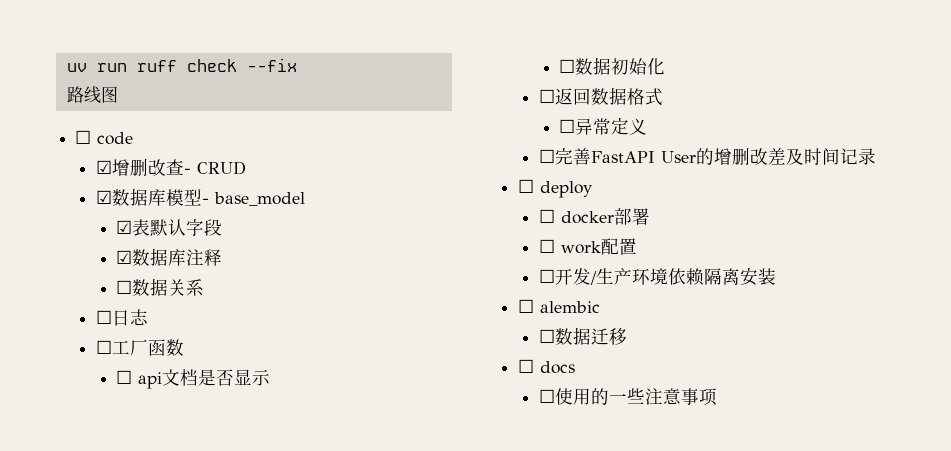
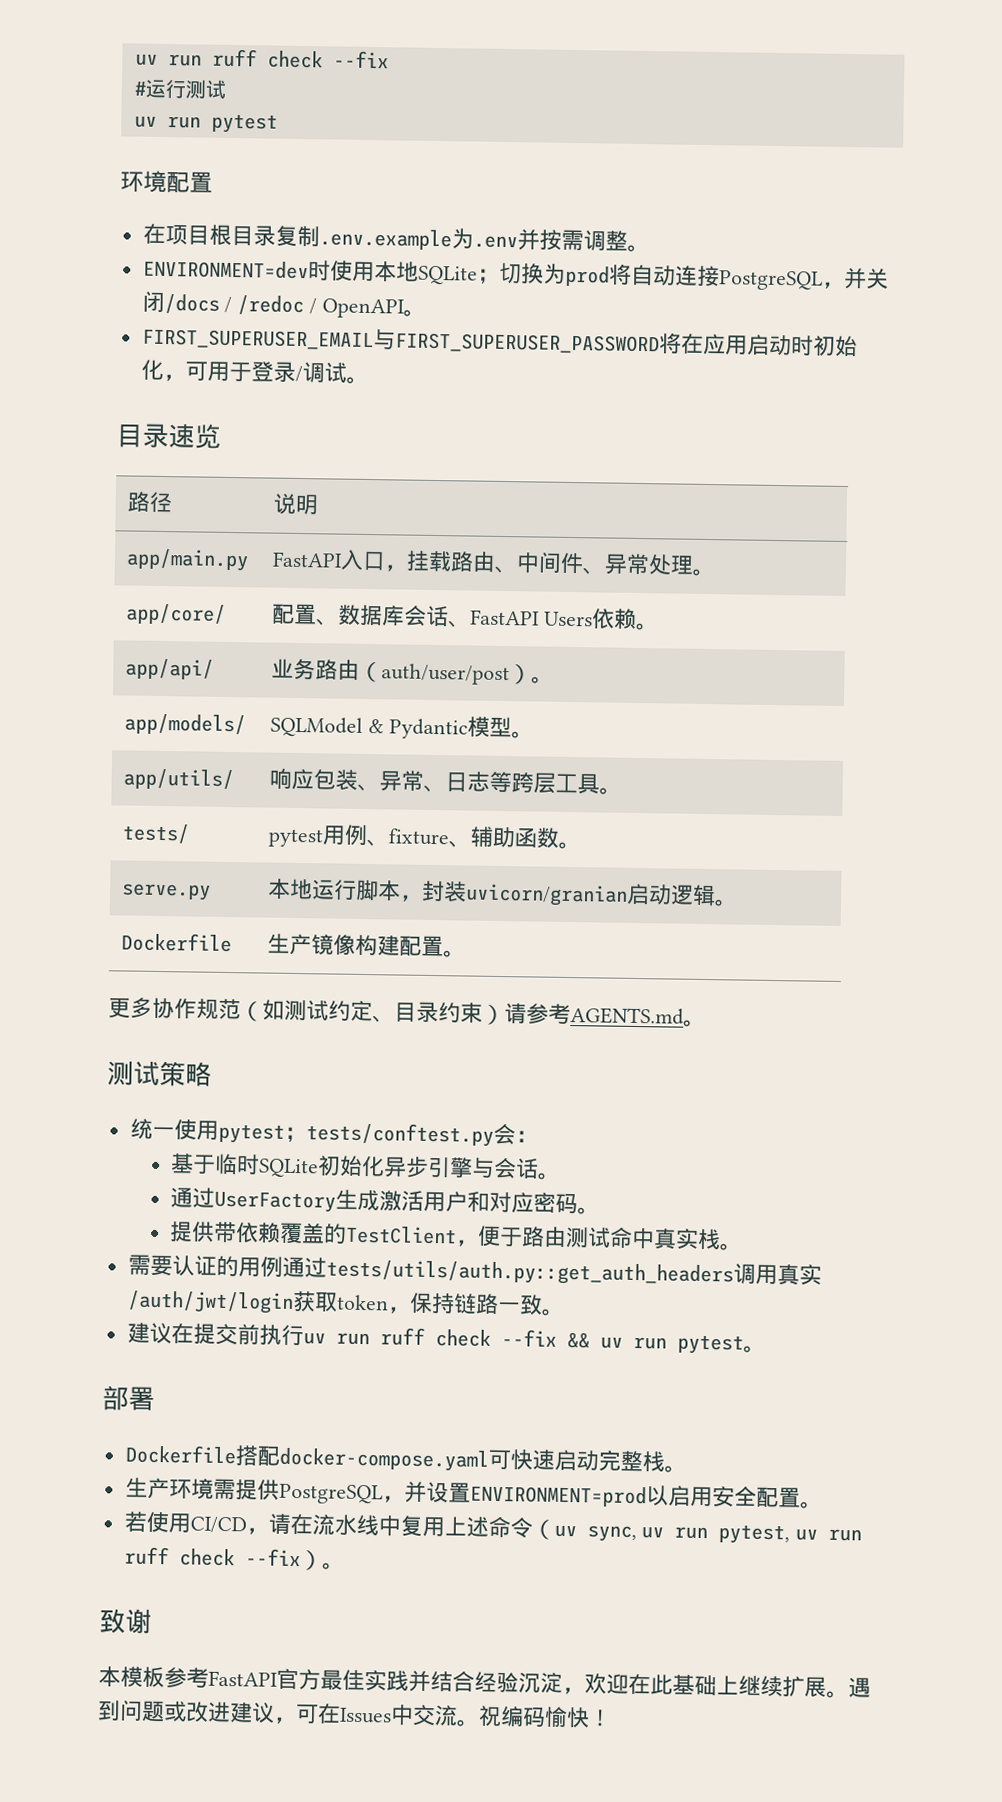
[66,86,118,104] [75,130,134,145] [95,158,246,176] [95,188,305,206] [116,218,223,236] [116,248,223,266] [116,278,205,296] [95,309,148,326] [95,339,184,356] [116,369,271,389] [559,57,666,75] [538,87,663,106] [559,117,648,135] [538,147,876,165] [518,179,594,198] [538,208,650,225] [538,238,637,255] [538,267,776,286] [518,299,601,313] [538,327,627,345] [518,359,576,374] [538,388,717,406] 路线图 // ☐ code // ☑增删改查- CRUD // ☑数据库模型- base_model // ☑表默认字段 // ☑数据库注释 // ☐数据关系 // ☐日志 // ☐工厂函数 // ☐ api文档是否显示 // ☐数据初始化 // ☐返回数据格式 // ☐异常定义 // ☐完善FastAPI User的增删改差及时间记录 // ☐ deploy // ☐ docker部署 // ☐ work配置 // ☐开发/生产环境依赖隔离安装 // ☐ alembic // ☐数据迁移 // ☐ docs // ☐使用的一些注意事项 -> [133,78,227,99] [133,113,278,134] [120,170,213,194] [142,223,650,253] [142,259,889,291] [141,290,426,319] [141,328,858,358] [140,359,369,385] [116,423,221,449] [127,491,173,514] [273,493,319,515] [126,548,250,572] [272,549,716,577] [126,603,227,625] [272,603,660,631] [125,658,215,680] [271,658,555,686] [124,713,247,736] [270,716,534,740] [123,768,235,791] [269,767,623,795] [122,823,191,844] [268,824,582,850] [121,883,212,901] [268,878,739,907] [121,932,233,953] [267,933,467,958] [108,997,706,1028] [107,1060,212,1087] [129,1118,538,1147] [170,1153,562,1180] [170,1187,601,1215] [169,1221,744,1251] [127,1254,822,1287] [126,1290,565,1316] [126,1322,766,1355] [102,1385,155,1411] [124,1444,687,1473] [124,1477,823,1509] [123,1511,863,1545] [123,1546,345,1571] [99,1608,152,1634] [98,1666,871,1699] [97,1699,612,1728] #运行测试 // uv run pytest // 环境配置 // 在项目根目录复制.env.example为.env并按需调整。 // ENVIRONMENT=dev时使用本地SQLite；切换为prod将自动连接PostgreSQL，并关闭/docs / /redoc / OpenAPI。 // FIRST_SUPERUSER_EMAIL与FIRST_SUPERUSER_PASSWORD将在应用启动时初始化，可用于登录/调试。 // 目录速览 // 路径 | 说明 // app/main.py | FastAPI入口，挂载路由、中间件、异常处理。 // app/core/ | 配置、数据库会话、FastAPI Users依赖。 // app/api/ | 业务路由（auth/user/post）。 // app/models/ | SQLModel & Pydantic模型。 // app/utils/ | 响应包装、异常、日志等跨层工具。 // tests/ | pytest用例、fixture、辅助函数。 // serve.py | 本地运行脚本，封装uvicorn/granian启动逻辑。 // Dockerfile | 生产镜像构建配置。 // 更多协作规范（如测试约定、目录约束）请参考AGENTS.md。 // 测试策略 // 统一使用pytest；tests/conftest.py会： // 基于临时SQLite初始化异步引擎与会话。 // 通过UserFactory生成激活用户和对应密码。 // 提供带依赖覆盖的TestClient，便于路由测试命中真实栈。 // 需要认证的用例通过tests/utils/auth.py::get_auth_headers调用真实/auth/jwt/login获取token，保持链路一致。 // 建议在提交前执行uv run ruff check --fix && uv run pytest。 // 部署 // Dockerfile搭配docker-compose.yaml可快速启动完整栈。 // 生产环境需提供PostgreSQL，并设置ENVIRONMENT=prod以启用安全配置。 // 若使用CI/CD，请在流水线中复用上述命令（uv sync, uv run pytest, uv run ruff check --fix）。 // 致谢 // 本模板参考FastAPI官方最佳实践并结合经验沉淀，欢迎在此基础上继续扩展。遇到问题或改进建议，可在Issues中交流。祝编码愉快！

